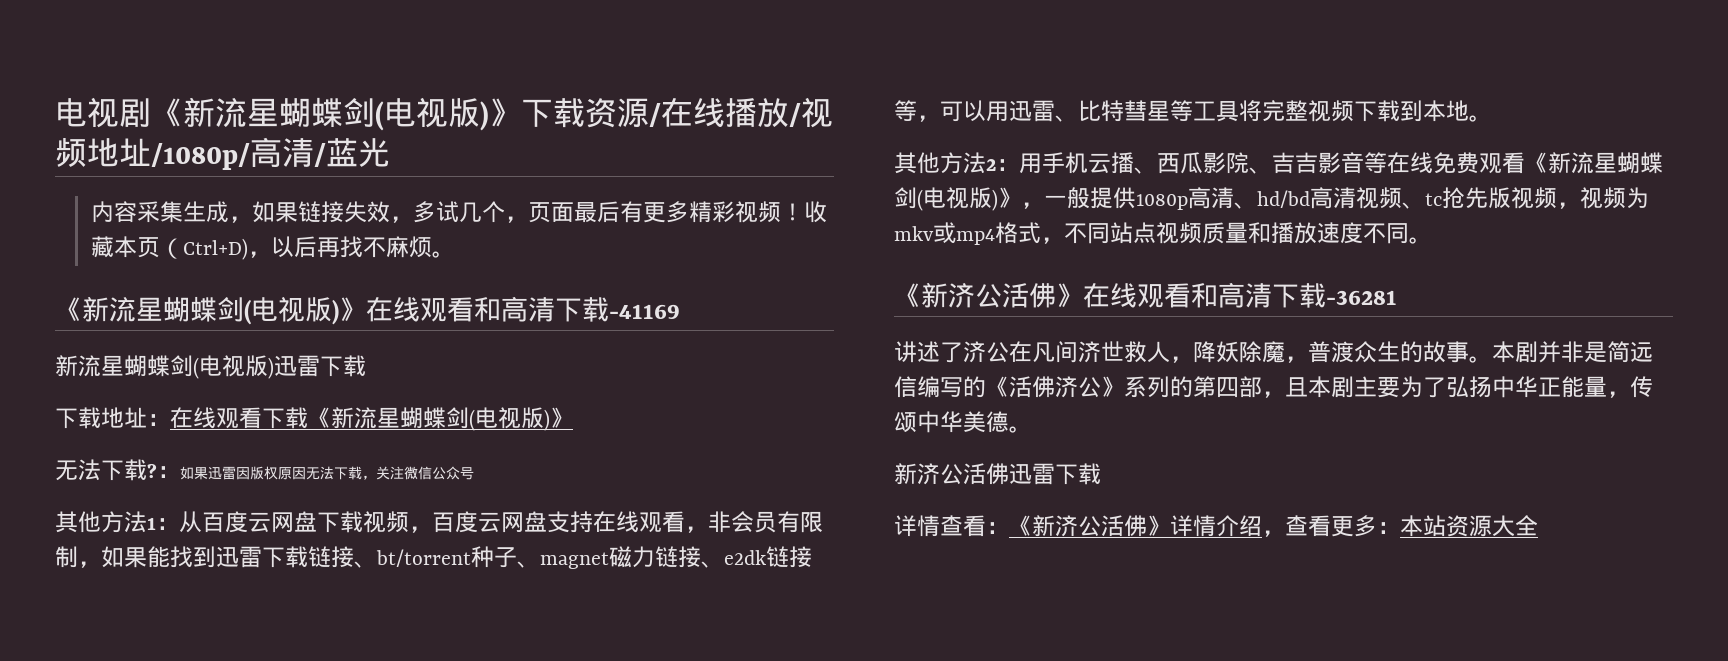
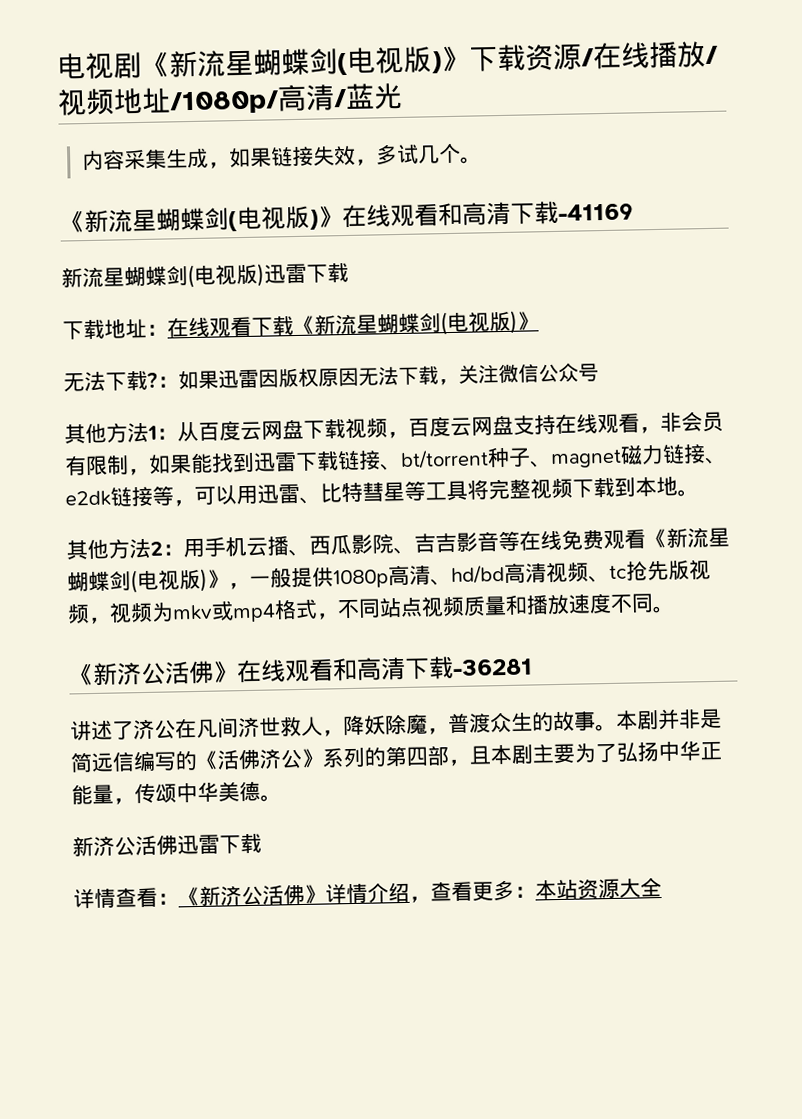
[505,201,828,223] [91,236,433,260] ，页面最后有更多精彩视频！收藏本页（Ctrl+D)，以后再找不麻烦 -> (461, 153) none

